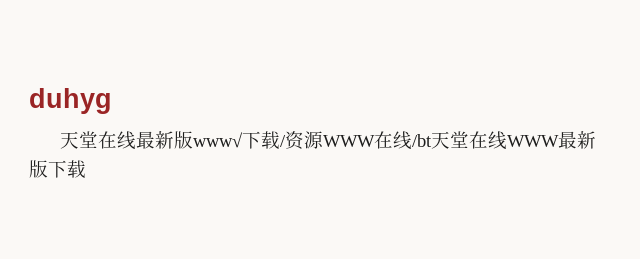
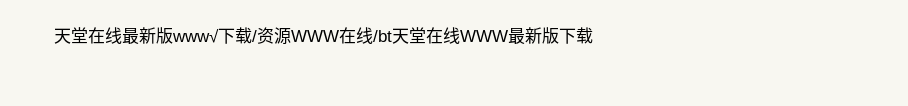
[29,88,112,114] duhyg // -> (54, 36) none

